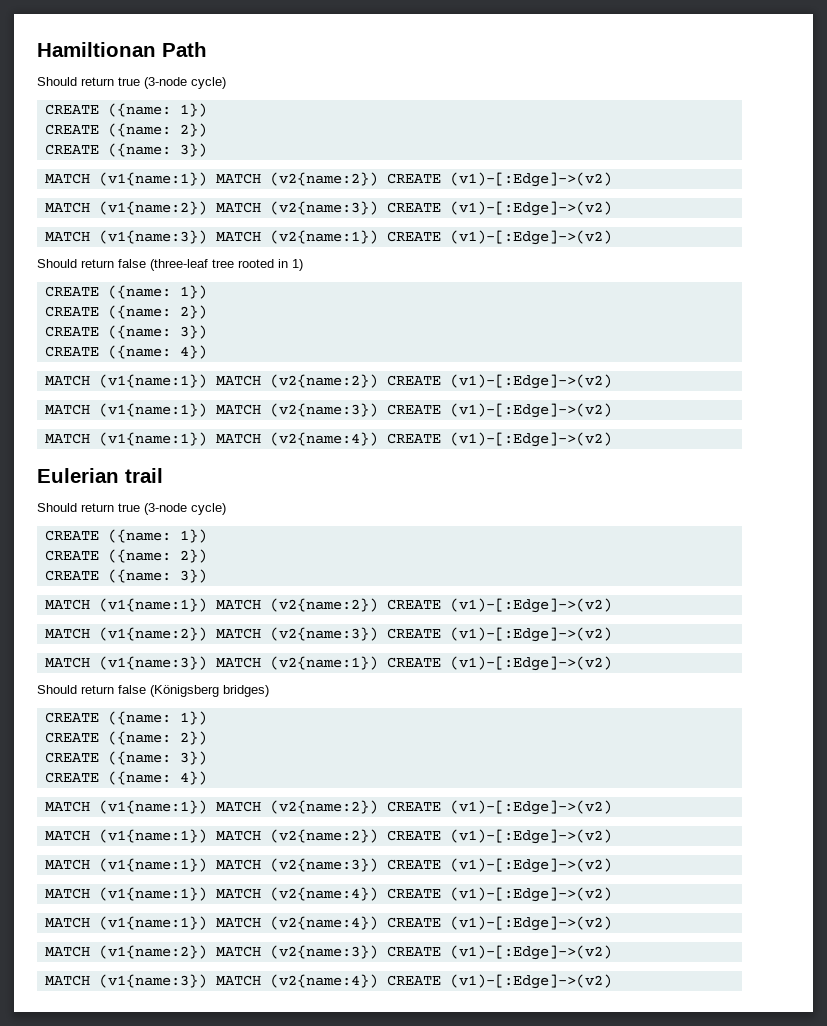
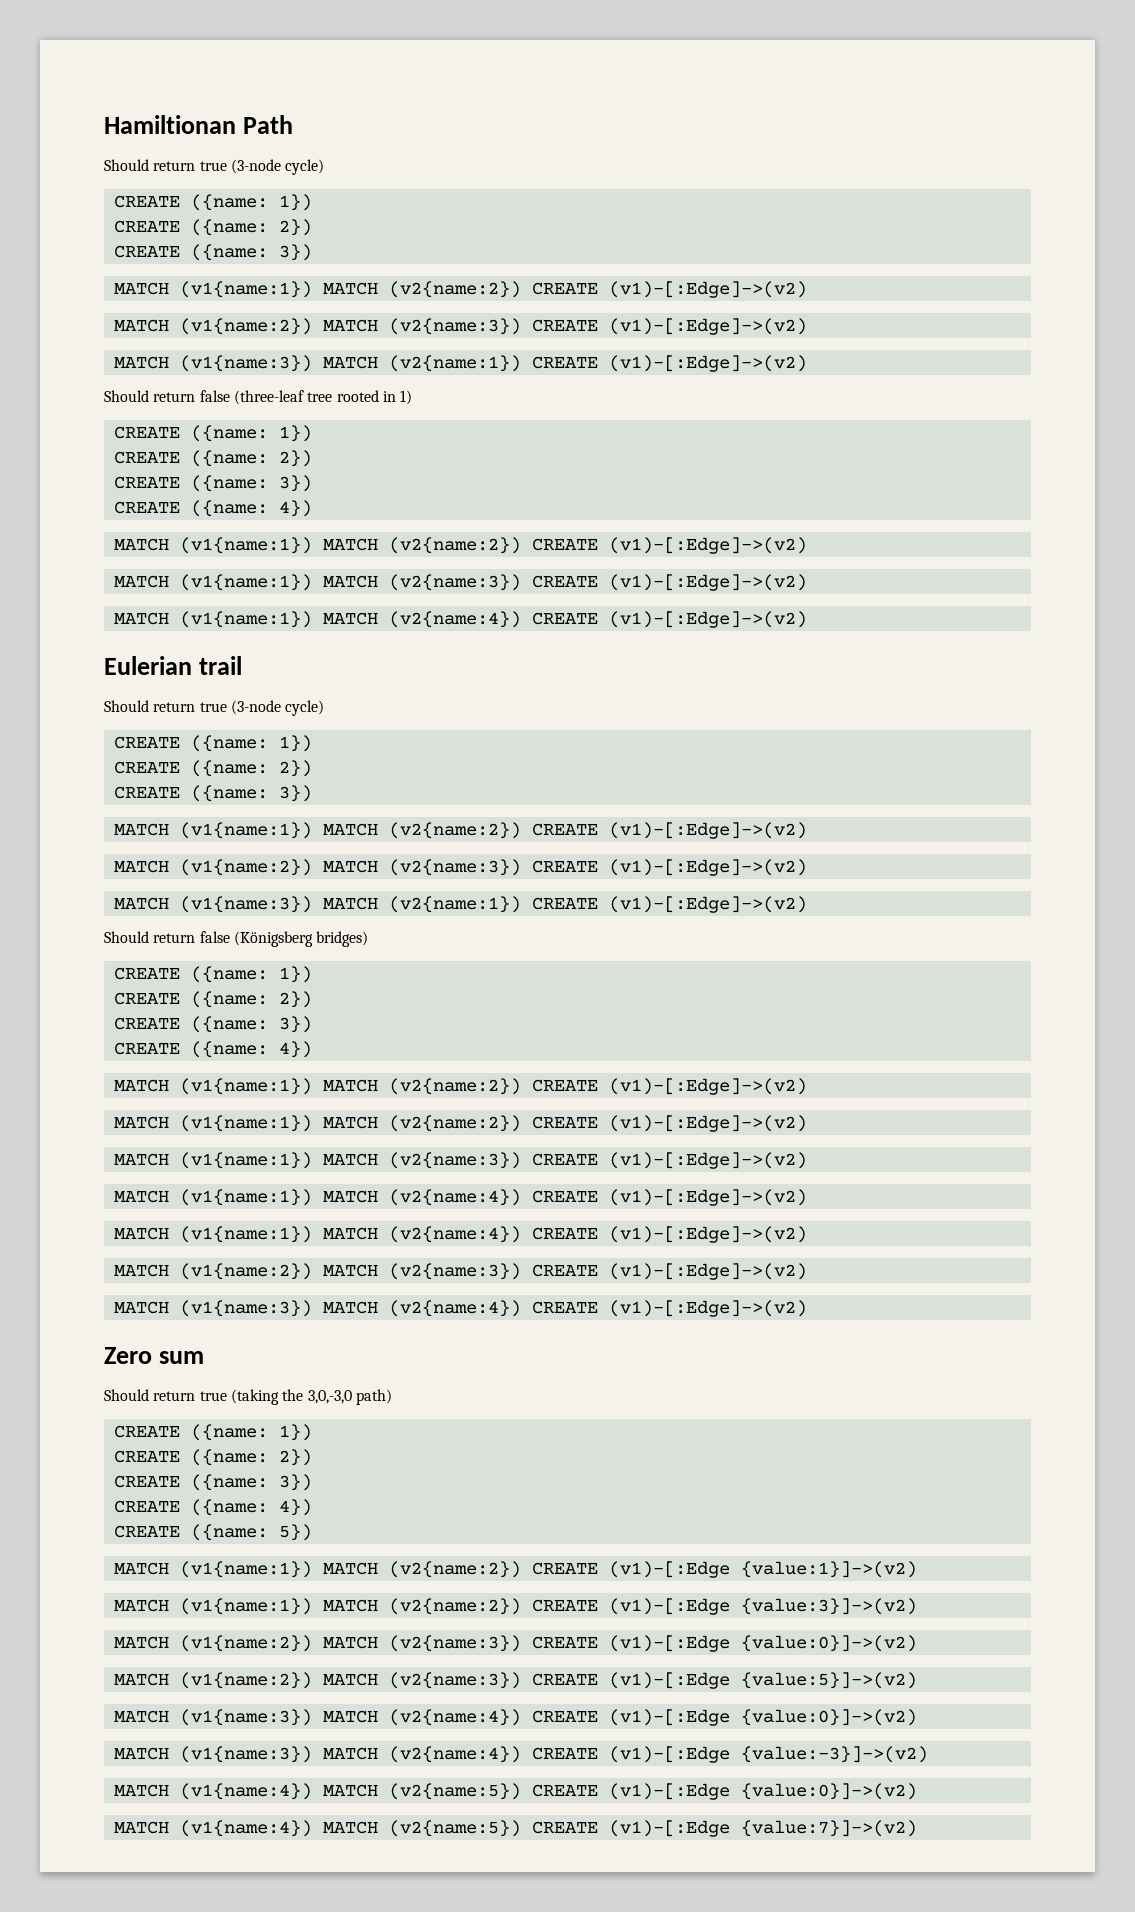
(612, 981) none -> [104,1347,205,1364] [104,1389,392,1405] [113,1424,312,1441] [113,1449,312,1466] [113,1474,312,1491] [113,1499,312,1516] [113,1524,312,1541] [113,1561,917,1578] [113,1598,917,1615] [113,1635,917,1652] [113,1672,917,1689] [113,1709,917,1726] [113,1746,928,1763] [113,1783,917,1800] [113,1820,917,1837] // Zero sum // Should return true (taking the 3,0,-3,0 path) // CREATE ({name: 1}) // CREATE ({name: 2}) // CREATE ({name: 3}) // CREATE ({name: 4}) // CREATE ({name: 5}) // MATCH (v1{name:1}) MATCH (v2{name:2}) CREATE (v1)-[:Edge {value:1}]->(v2) // MATCH (v1{name:1}) MATCH (v2{name:2}) CREATE (v1)-[:Edge {value:3}]->(v2) // MATCH (v1{name:2}) MATCH (v2{name:3}) CREATE (v1)-[:Edge {value:0}]->(v2) // MATCH (v1{name:2}) MATCH (v2{name:3}) CREATE (v1)-[:Edge {value:5}]->(v2) // MATCH (v1{name:3}) MATCH (v2{name:4}) CREATE (v1)-[:Edge {value:0}]->(v2) // MATCH (v1{name:3}) MATCH (v2{name:4}) CREATE (v1)-[:Edge {value:-3}]->(v2) // MATCH (v1{name:4}) MATCH (v2{name:5}) CREATE (v1)-[:Edge {value:0}]->(v2) // MATCH (v1{name:4}) MATCH (v2{name:5}) CREATE (v1)-[:Edge {value:7}]->(v2)

